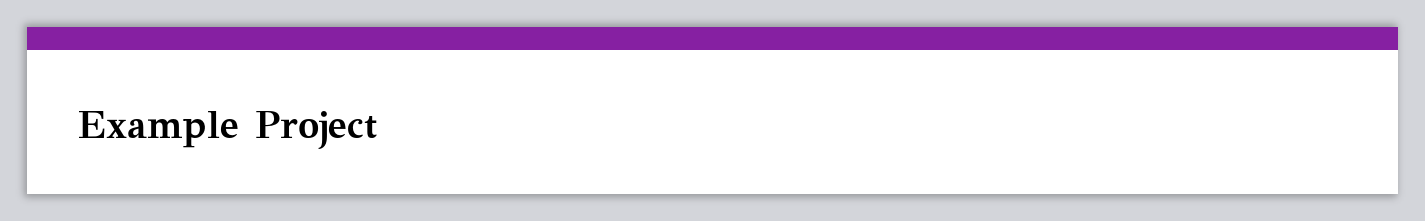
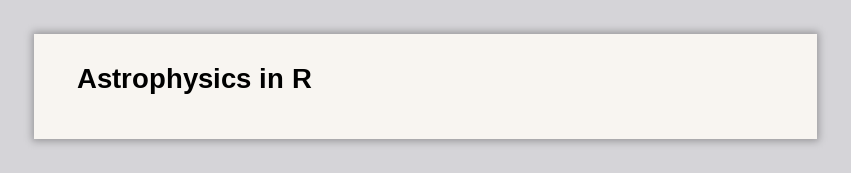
[77,111,377,149] Example Project -> [77,68,312,94] Astrophysics in R

